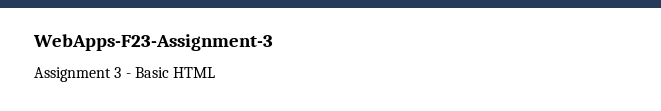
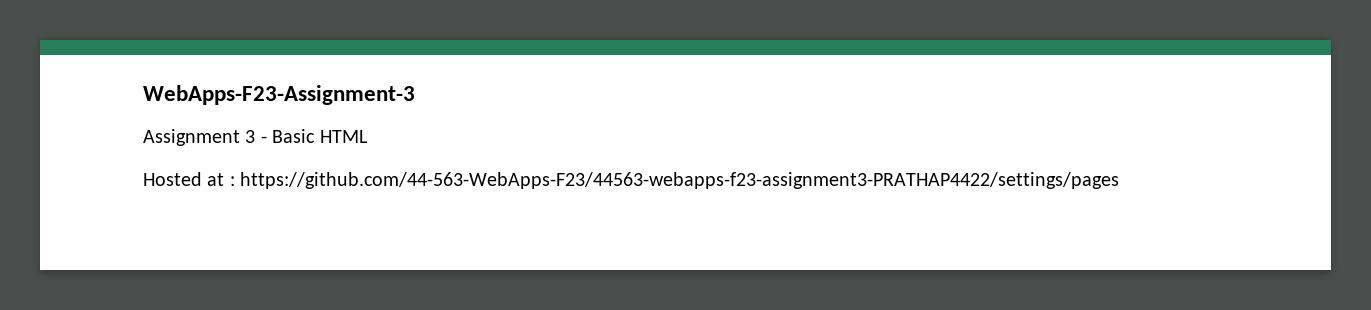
(216, 72) none -> [143,172,1120,189] // Hosted at : https://github.com/44-563-WebApps-F23/44563-webapps-f23-assignment3-PRATHAP4422/settings/pages

